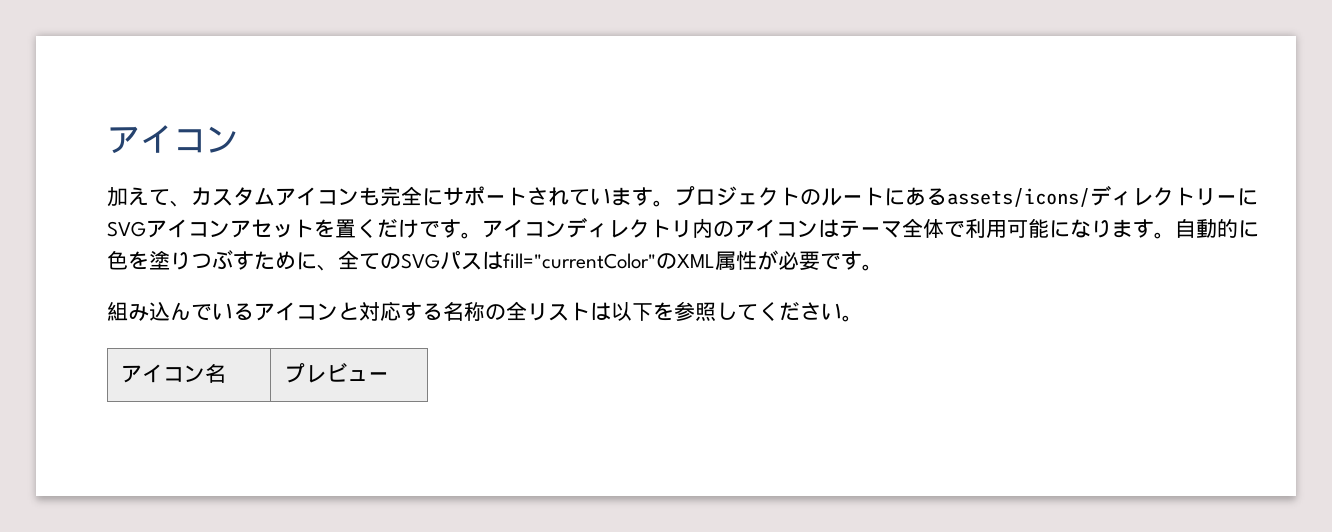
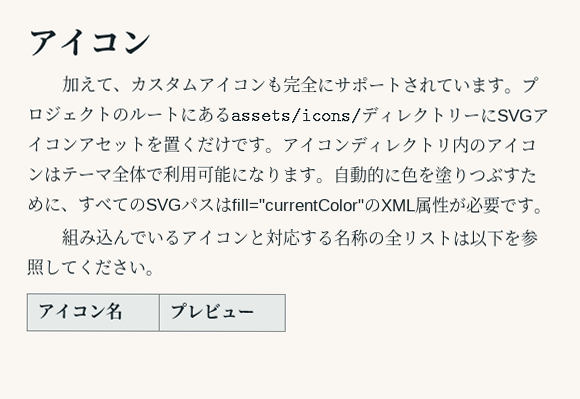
[338,250,359,270] 全 -> [77,196,113,213] すべ

